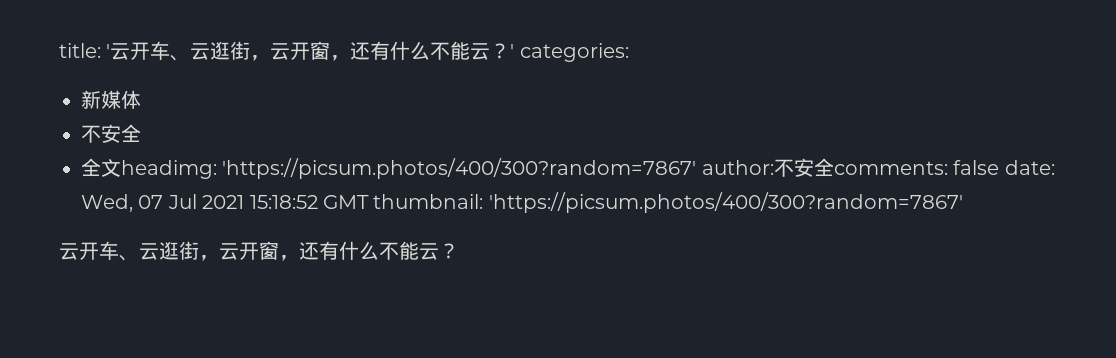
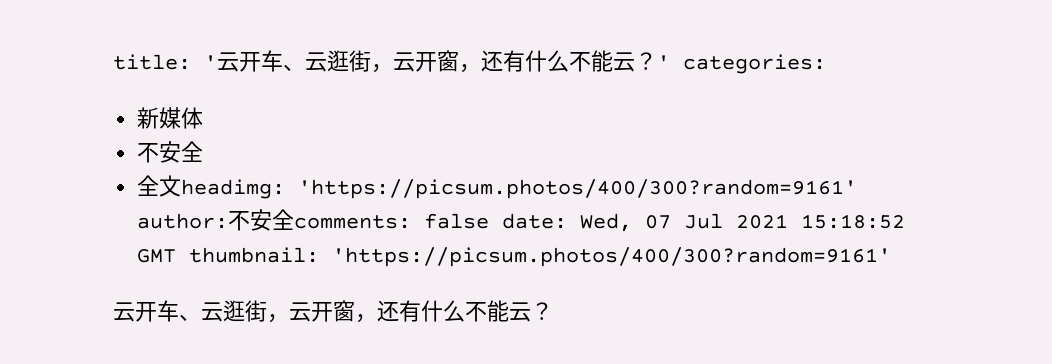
[222,158,697,179] 'https://picsum.photos/400/300?random=7867' -> [298,179,858,199] 'https://picsum.photos/400/300?random=9161'
[488,192,963,213] 'https://picsum.photos/400/300?random=7867' -> [332,247,892,267] 'https://picsum.photos/400/300?random=9161'

